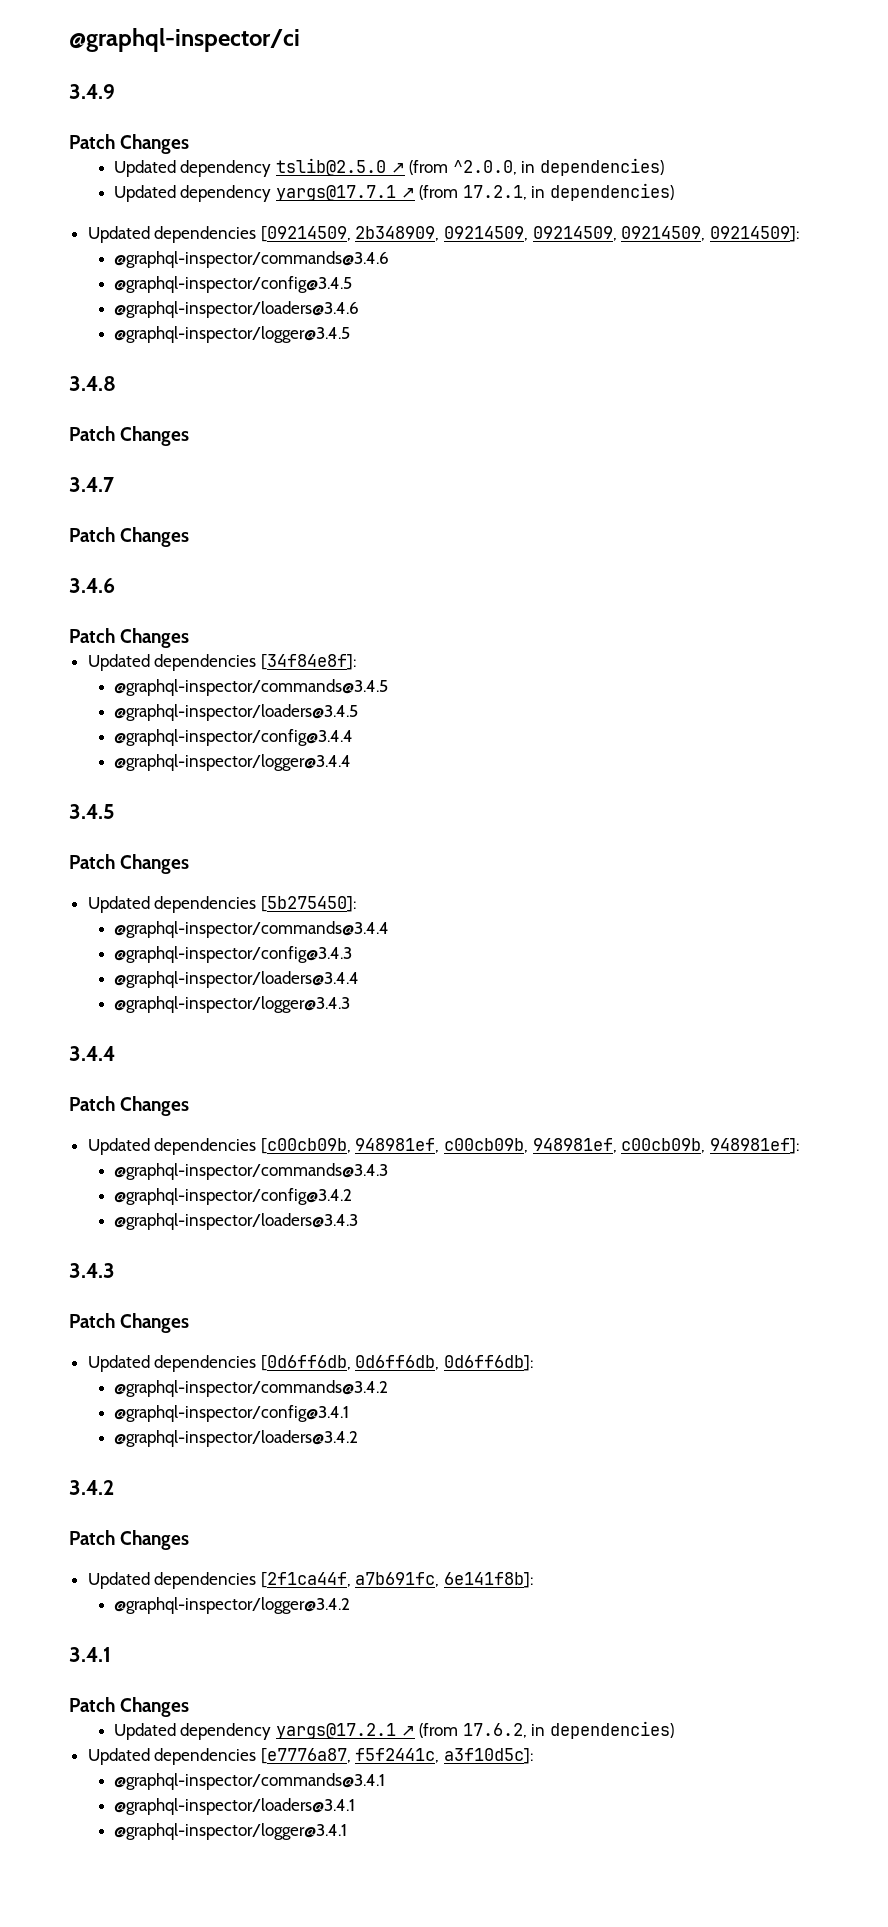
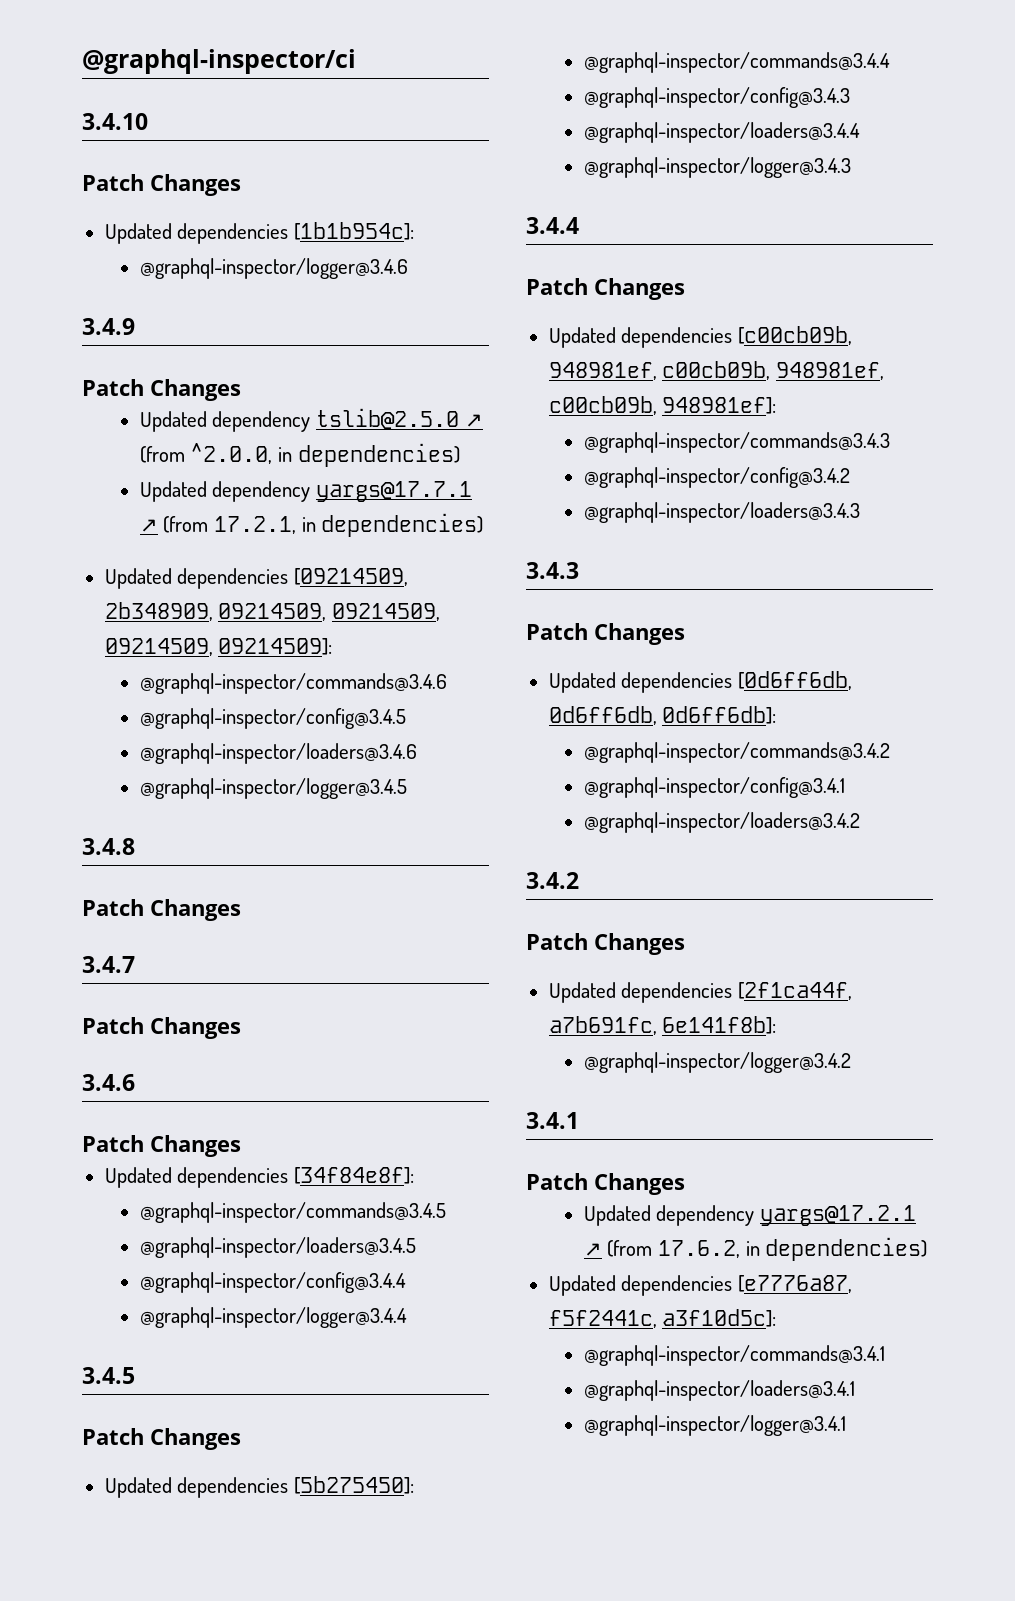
(300, 40) none -> [82,113,148,130] [82,174,241,196] [104,222,414,244] [139,258,408,279] // 3.4.10 // Patch Changes // Updated dependencies [1b1b954c]: // @graphql-inspector/logger@3.4.6

